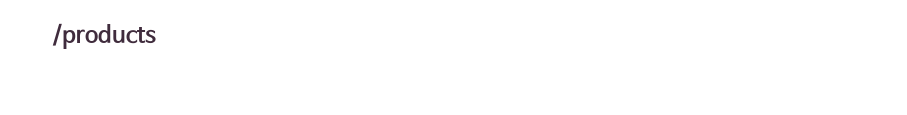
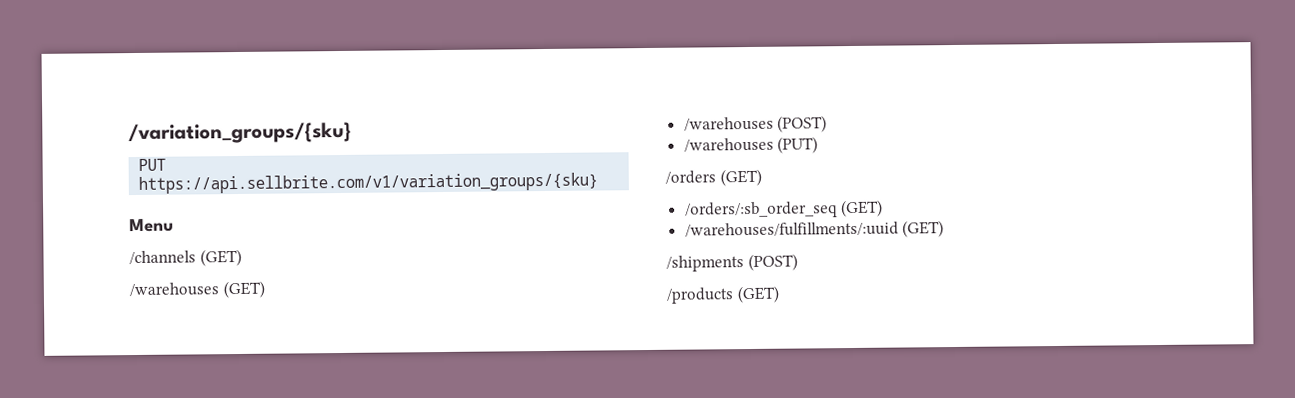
[52,23,156,49] /products -> [128,121,352,145] [138,158,167,171] [138,172,599,194] [129,218,174,233] [129,248,242,267] [129,280,265,299] [683,115,828,133] [683,136,819,154] [665,168,762,187] [684,199,884,219] [684,220,945,238] [666,253,798,272] [666,285,780,304] /variation_groups/{sku} // PUT https://api.sellbrite.com/v1/variation_groups/{sku} // Menu // /channels (GET) // /warehouses (GET) // /warehouses (POST) // /warehouses (PUT) // /orders (GET) // /orders/:sb_order_seq (GET) // /warehouses/fulfillments/:uuid (GET) // /shipments (POST) // /products (GET)

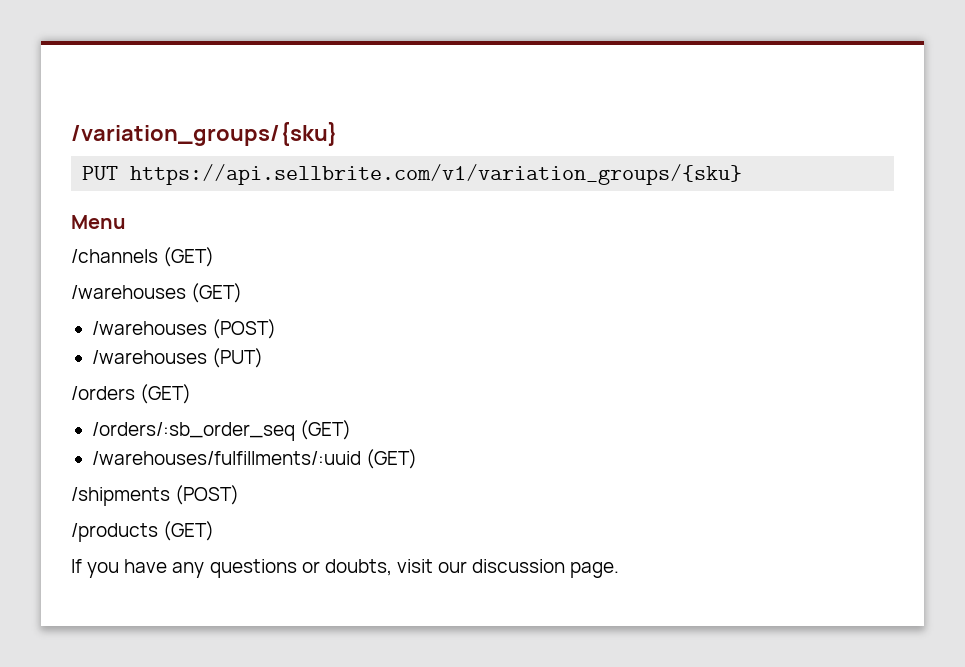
(780, 294) none -> [71,559,620,578] // If you have any questions or doubts, visit our discussion page.

